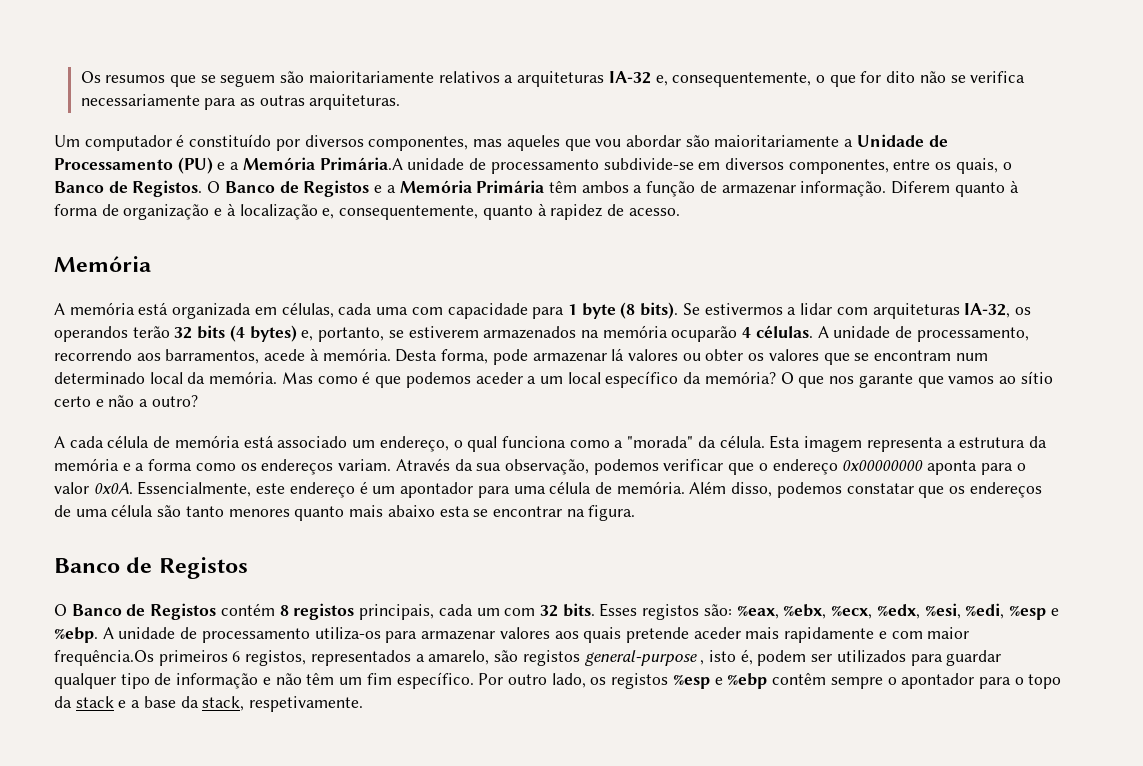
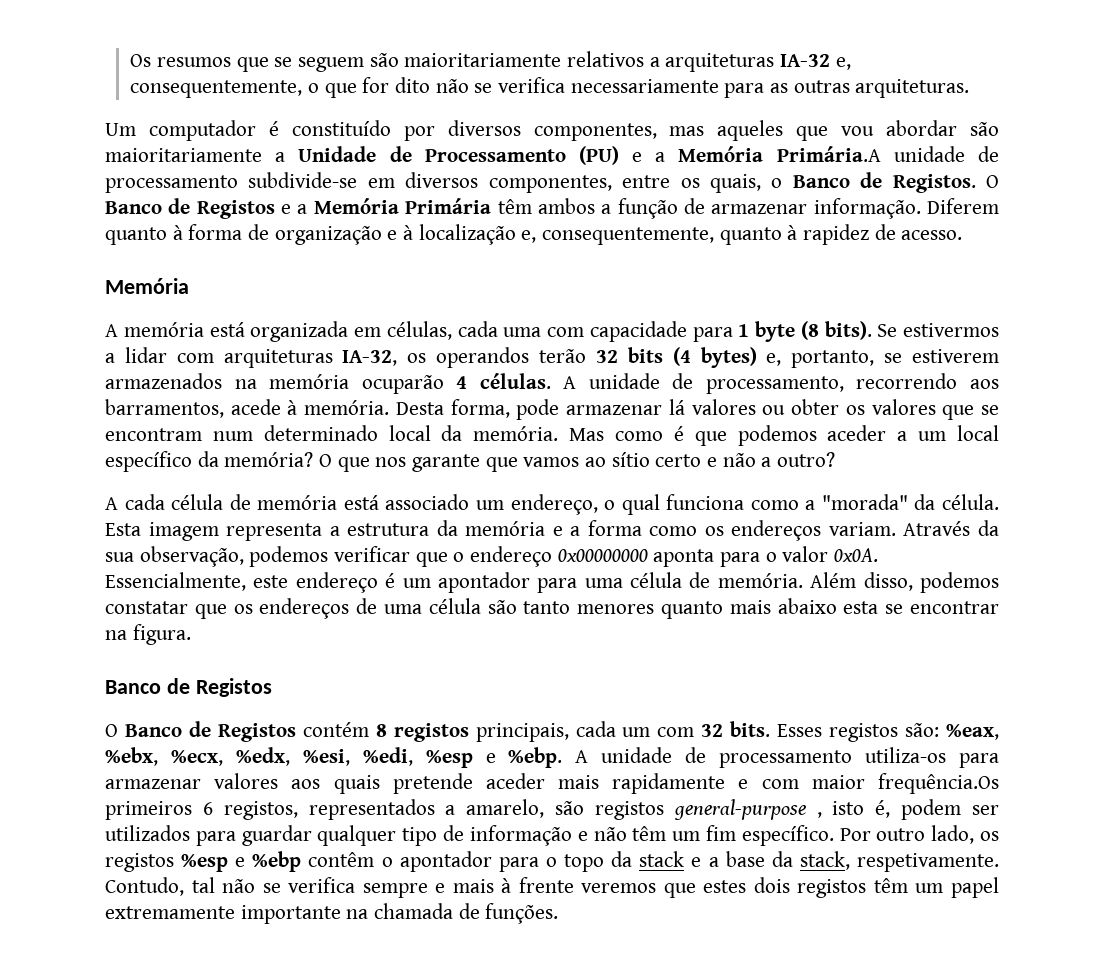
[830,677,883,689] sempre -> (375, 859) none
(364, 704) none -> [105,877,999,898] [105,903,559,924] Contudo, tal não se verifica sempre e mais à frente veremos que estes dois registos têm um papel extremamente importante na chamada de funções.

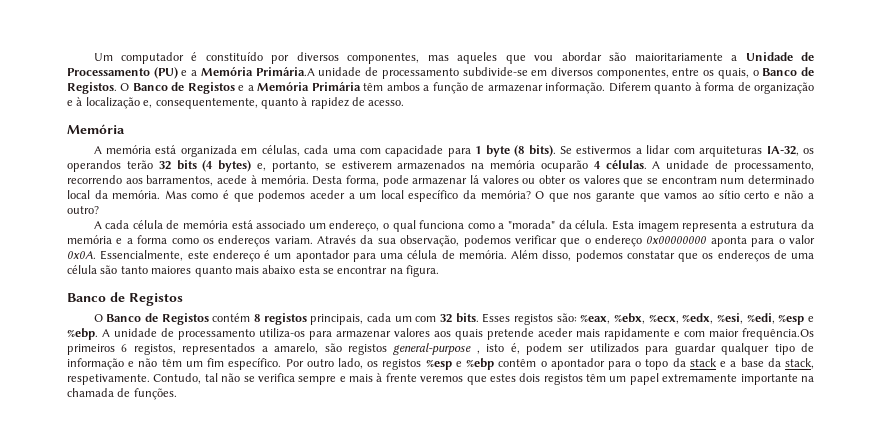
[130,51,851,72] [130,77,970,98] Os resumos que se seguem são maioritariamente relativos a arquiteturas IA-32 e, consequentemente, o que for dito não se verifica necessariamente para as outras arquiteturas. // -> (93, 57) none
[577,604,655,614] menores -> [151,266,192,274] maiores

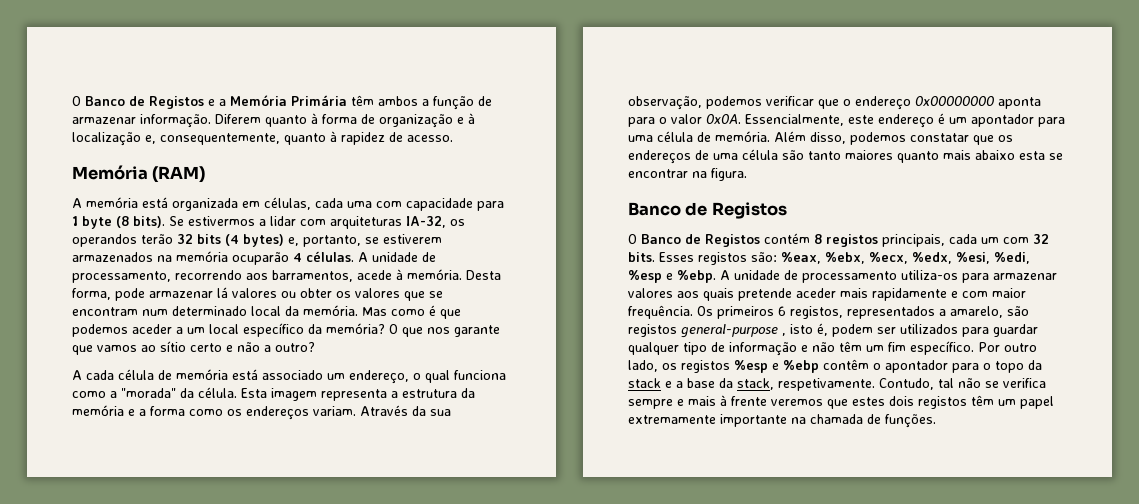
[93,52,815,64] [67,67,814,79] [67,82,117,94] Um computador é constituído por diversos componentes, mas aqueles que vou abordar são maioritariamente a Unidade de Processamento (PU) e a Memória Primária.A unidade de processamento subdivide-se em diversos componentes, entre os quais, o Banco de Registos. -> (72, 101) none
(125, 129) none -> [152,166,206,183] (RAM)
[742,328,814,340] frequência.Os -> [628,305,713,319] frequência. Os

